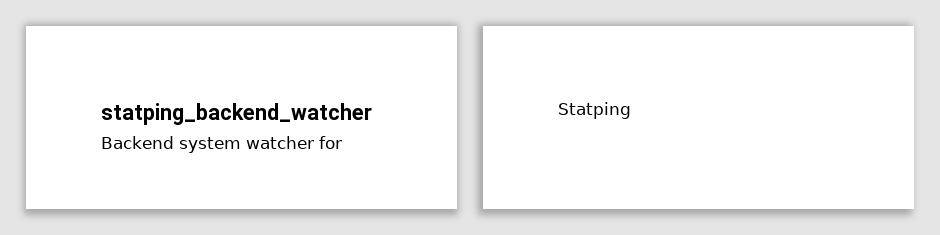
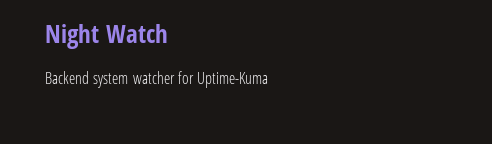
[101,103,372,125] statping_backend_watcher -> [45,24,168,49] Night Watch
[558,102,631,119] Statping -> [197,72,269,88] Uptime-Kuma

